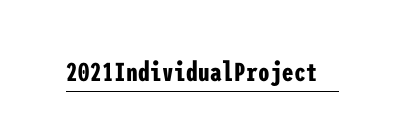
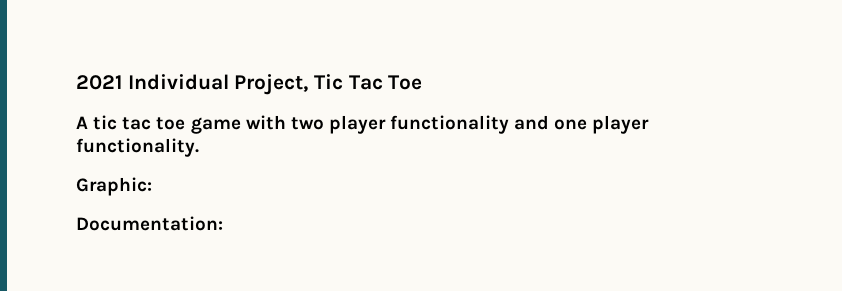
[66,60,318,86] 2021IndividualProject -> [76,74,423,95] [76,115,650,134] [76,138,199,157] [76,177,152,196] [76,216,223,231] 2021 Individual Project, Tic Tac Toe // A tic tac toe game with two player functionality and one player functionality. // Graphic: // Documentation:

